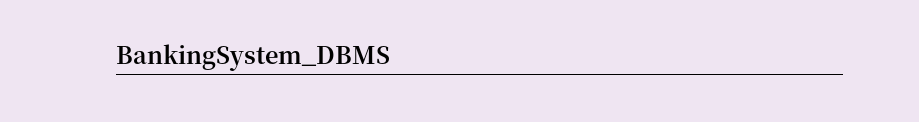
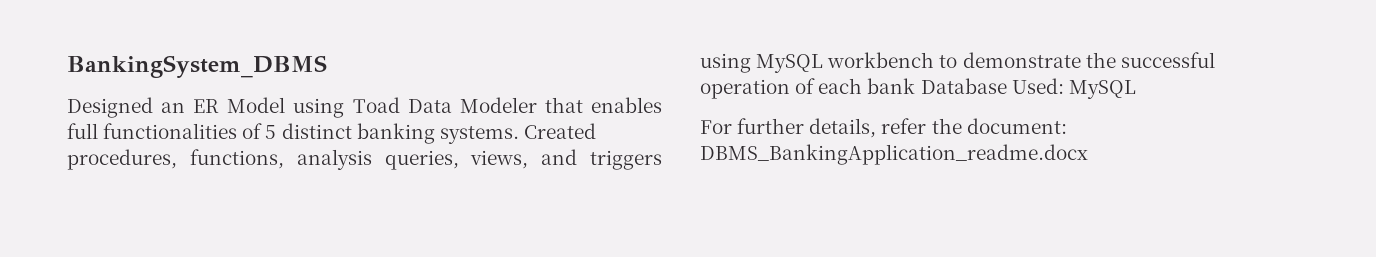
(390, 57) none -> [67,97,663,118] [67,123,596,144] [67,149,662,170] [700,52,1215,73] [700,78,1136,99] [700,118,1067,138] [700,144,1088,165] // Designed an ER Model using Toad Data Modeler that enables full functionalities of 5 distinct banking systems. Created procedures, functions, analysis queries, views, and triggers using MySQL workbench to demonstrate the successful operation of each bank Database Used: MySQL // For further details, refer the document: DBMS_BankingApplication_readme.docx

